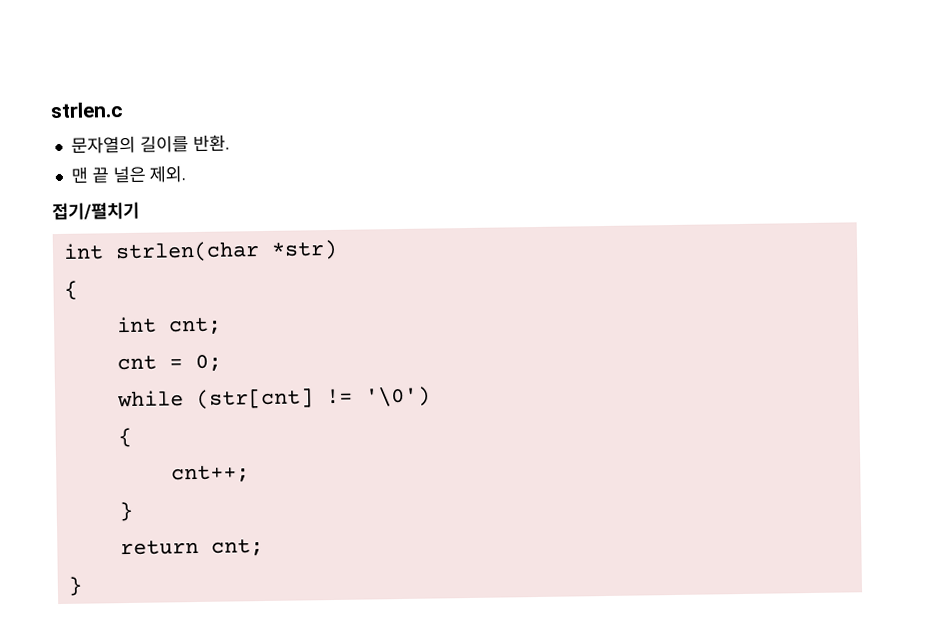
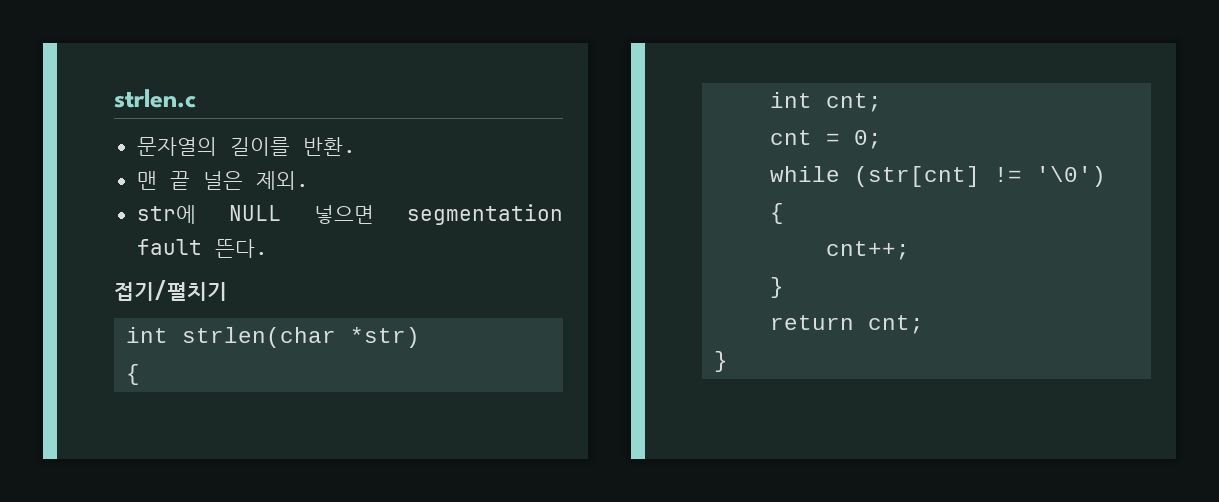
(187, 174) none -> [136,204,563,225] [136,239,268,258] // str에 NULL 넣으면 segmentation fault 뜬다.

